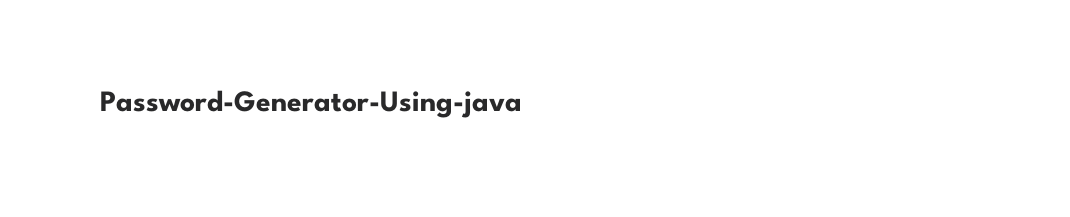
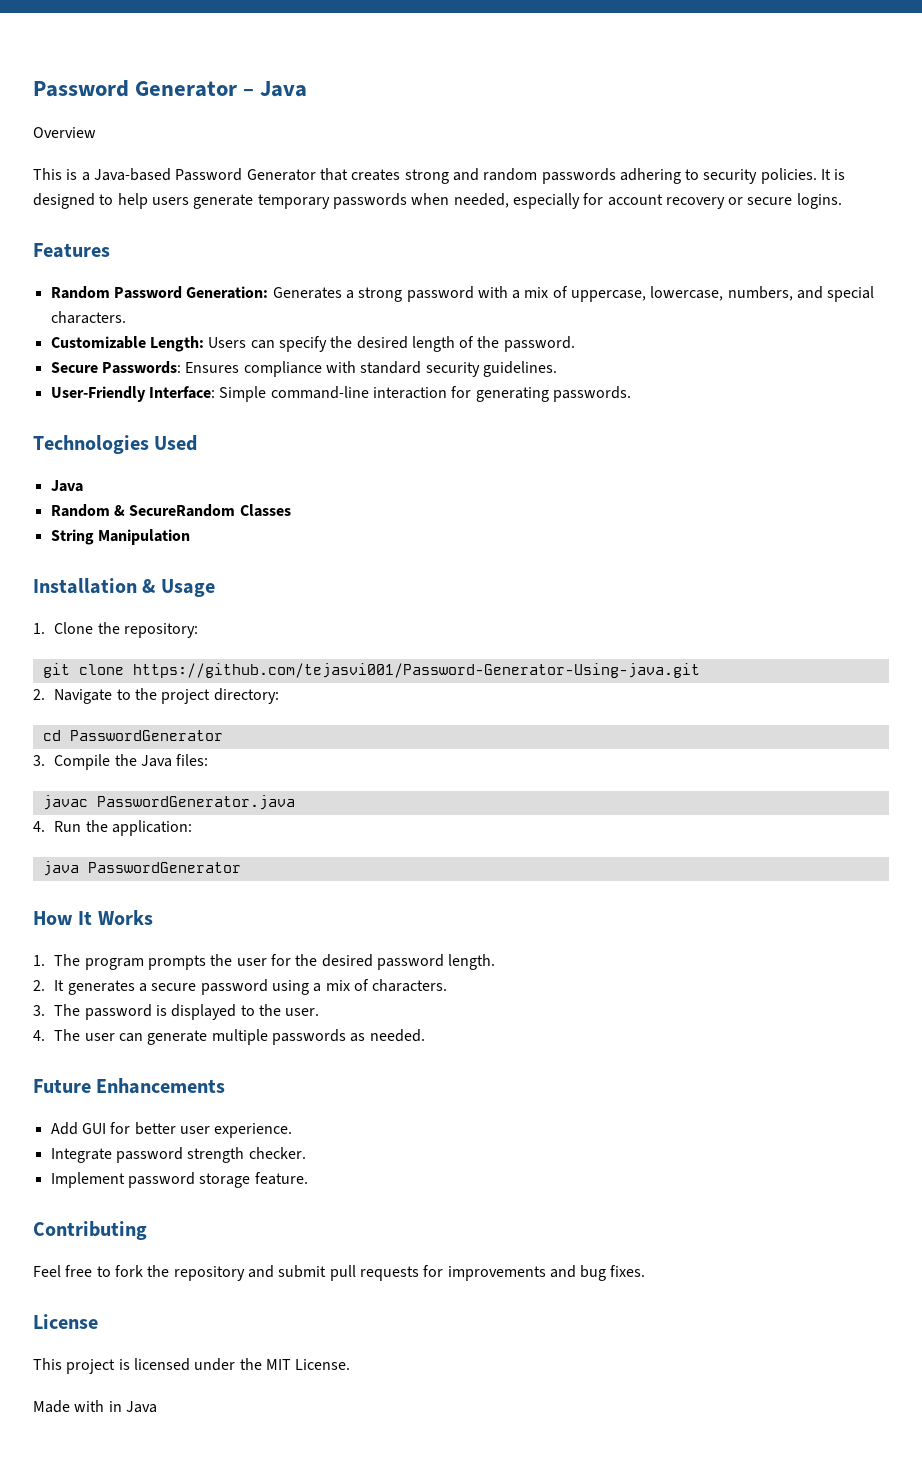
[100,90,522,118] Password-Generator-Using-java -> [33,80,308,97] [33,127,96,138] [33,168,846,184] [33,193,842,209] [33,243,110,258] [50,286,875,302] [50,311,126,324] [50,336,575,352] [50,361,557,377] [50,386,631,402] [33,435,198,454] [50,480,83,492] [50,504,291,517] [50,529,190,545] [33,578,215,597] [33,622,199,638] [42,663,700,678] [33,688,279,704] [42,730,223,741] [33,754,209,770] [42,795,295,810] [33,820,193,836] [42,861,241,876] [33,910,153,925] [33,954,496,970] [33,979,448,995] [33,1004,320,1020] [33,1029,425,1045] [33,1078,226,1094] [50,1122,293,1138] [50,1147,306,1163] [50,1172,308,1188] [33,1221,147,1240] [33,1265,646,1281] [33,1314,98,1329] [33,1358,351,1374] [33,1400,157,1413] Password Generator – Java // Overview // This is a Java-based Password Generator that creates strong and random passwords adhering to security policies. It is designed to help users generate temporary passwords when needed, especially for account recovery or secure logins. // Features // Random Password Generation: Generates a strong password with a mix of uppercase, lowercase, numbers, and special characters. // Customizable Length: Users can specify the desired length of the password. // Secure Passwords: Ensures compliance with standard security guidelines. // User-Friendly Interface: Simple command-line interaction for generating passwords. // Technologies Used // Java // Random & SecureRandom Classes // String Manipulation // Installation & Usage // 1. Clone the repository: // git clone https://github.com/tejasvi001/Password-Generator-Using-java.git // 2. Navigate to the project directory: // cd PasswordGenerator // 3. Compile the Java files: // javac PasswordGenerator.java // 4. Run the application: // java PasswordGenerator // How It Works // 1. The program prompts the user for the desired password length. // 2. It generates a secure password using a mix of characters. // 3. The password is displayed to the user. // 4. The user can generate multiple passwords as needed. // Future Enhancements // Add GUI for better user experience. // Integrate password strength checker. // Implement password storage feature. // Contributing // Feel free to fork the repository and submit pull requests for improvements and bug fixes. // License // This project is licensed under the MIT License. // Made with in Java

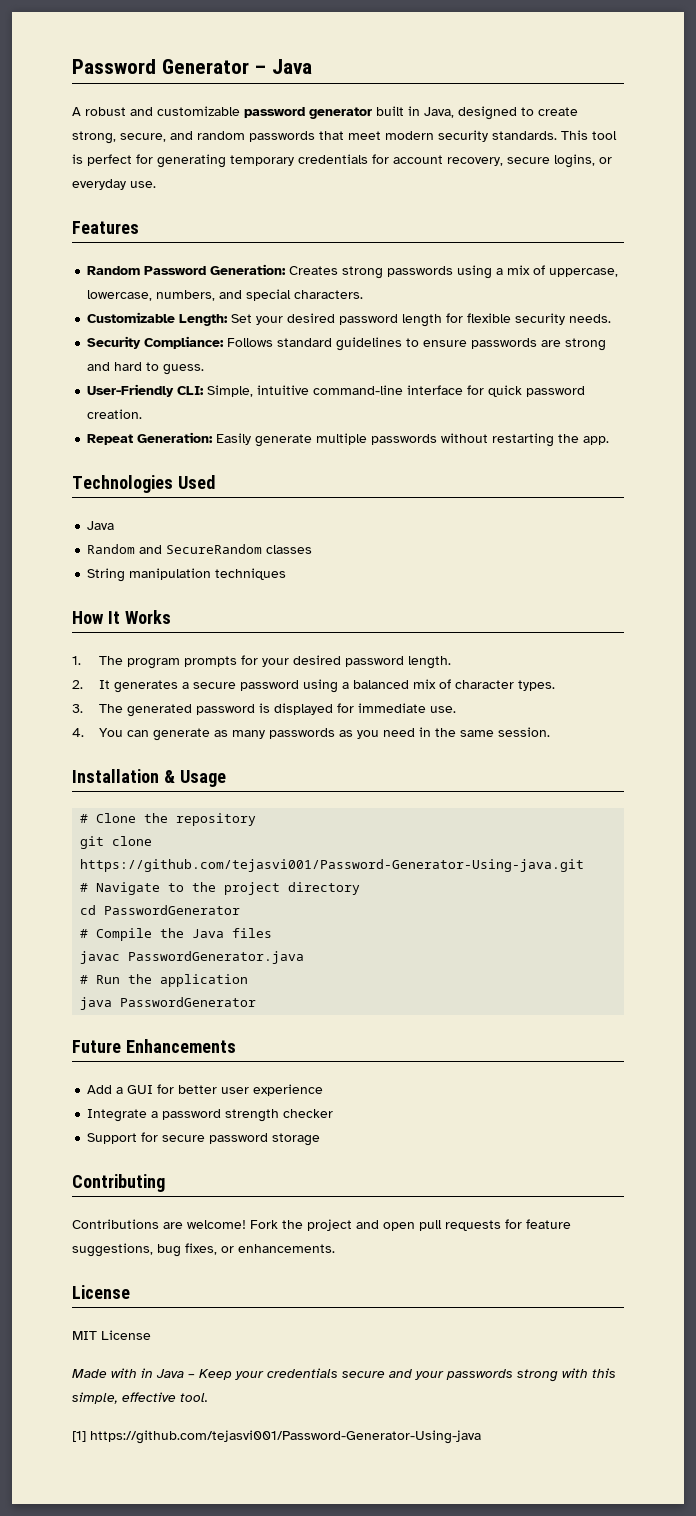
[33,127,96,138] [33,168,846,184] [33,193,842,209] Overview // This is a Java-based Password Generator that creates strong and random passwords adhering to security policies. It is designed to help users generate temporary passwords when needed, especially for account recovery or secure logins. -> [72,106,578,120] [72,130,617,144] [72,154,612,168] [72,179,156,190] A robust and customizable password generator built in Java, designed to create strong, secure, and random passwords that meet modern security standards. This tool is perfect for generating temporary credentials for account recovery, secure logins, or everyday use.
[272,286,508,302] Generates a strong password with -> [289,265,493,279] Creates strong passwords using
[208,336,575,352] [50,361,557,377] [50,386,631,402] [33,435,198,454] [50,480,83,492] [50,504,291,517] [50,529,190,545] [33,578,215,597] [33,622,199,638] [42,663,700,678] [33,688,279,704] [42,730,223,741] [33,754,209,770] [42,795,295,810] [33,820,193,836] [42,861,241,876] Users can specify the desired length of the password. // Secure Passwords: Ensures compliance with standard security guidelines. // User-Friendly Interface: Simple command-line interaction for generating passwords. // Technologies Used // Java // Random & SecureRandom Classes // String Manipulation // Installation & Usage // 1. Clone the repository: // git clone https://github.com/tejasvi001/Password-Generator-Using-java.git // 2. Navigate to the project directory: // cd PasswordGenerator // 3. Compile the Java files: // javac PasswordGenerator.java // 4. Run the application: // java PasswordGenerator -> [231,313,612,327] [87,336,607,351] [87,362,205,375] [87,384,586,397] [87,409,143,419] [87,432,610,447] [72,475,215,493] [87,521,115,530] [87,544,313,554] [87,568,287,582] Set your desired password length for flexible security needs. // Security Compliance: Follows standard guidelines to ensure passwords are strong and hard to guess. // User-Friendly CLI: Simple, intuitive command-line interface for quick password creation. // Repeat Generation: Easily generate multiple passwords without restarting the app. // Technologies Used // Java // Random and SecureRandom classes // String manipulation techniques
[210,954,318,966] the user for the -> [241,655,290,667] for your
[325,979,448,992] mix of characters. -> [353,679,556,691] balanced mix of character types.
(81, 1010) none -> [127,704,193,717] generated
[240,1004,320,1016] [33,1029,425,1045] to the user. // 4. The user can generate multiple passwords as needed. -> [337,703,457,713] [72,727,551,741] [72,769,226,787] [80,813,257,826] [80,836,153,849] [80,859,585,872] [80,882,361,895] [80,905,241,915] [80,928,273,941] [80,951,305,964] [80,974,249,987] [80,997,257,1010] for immediate use. // 4. You can generate as many passwords as you need in the same session. // Installation & Usage // # Clone the repository // git clone https://github.com/tejasvi001/Password-Generator-Using-java.git // # Navigate to the project directory // cd PasswordGenerator // # Compile the Java files // javac PasswordGenerator.java // # Run the application // java PasswordGenerator
(78, 1128) none -> [116,1087,124,1094] a
[214,1123,293,1138] experience. -> [253,1084,324,1096] experience
(112, 1155) none -> [151,1111,159,1118] a
[248,1147,306,1159] [50,1172,125,1188] checker. // Implement -> [283,1109,334,1118] [87,1132,206,1144] checker // Support for secure
[254,1172,308,1185] feature. -> (321, 1139) none
[33,1265,646,1281] [33,1314,98,1329] [33,1358,351,1374] [33,1400,157,1413] Feel free to fork the repository and submit pull requests for improvements and bug fixes. // License // This project is licensed under the MIT License. // Made with in Java -> [72,1219,571,1231] [72,1243,335,1257] [72,1285,130,1299] [72,1330,151,1340] [72,1368,616,1382] [72,1392,208,1404] [72,1430,481,1444] Contributions are welcome! Fork the project and open pull requests for feature suggestions, bug fixes, or enhancements. // License // MIT License // Made with in Java – Keep your credentials secure and your passwords strong with this simple, effective tool. // [1] https://github.com/tejasvi001/Password-Generator-Using-java

